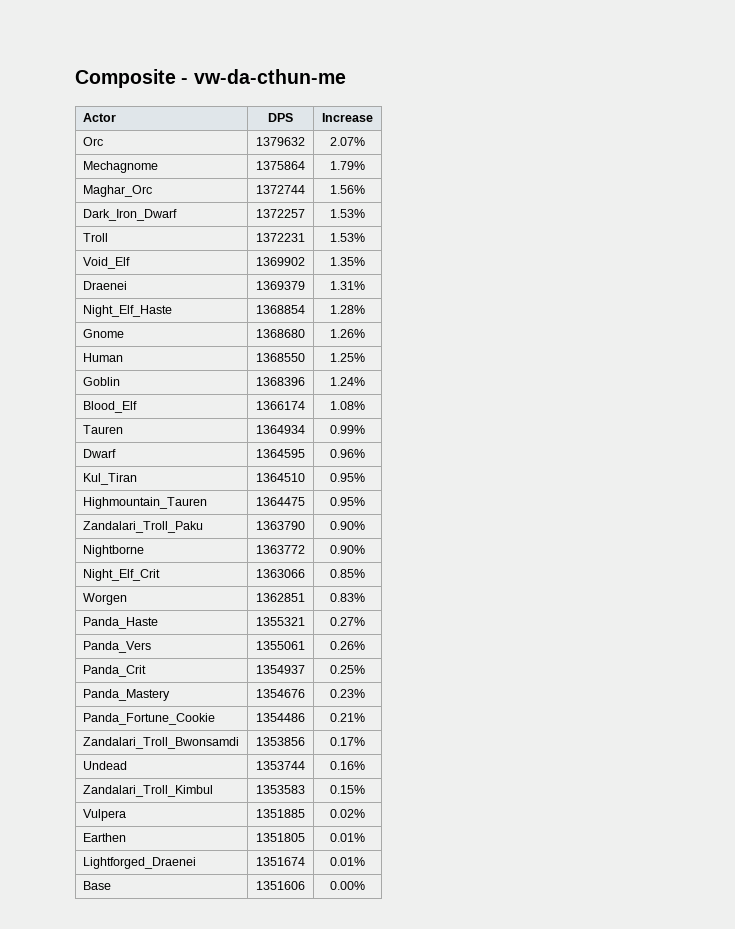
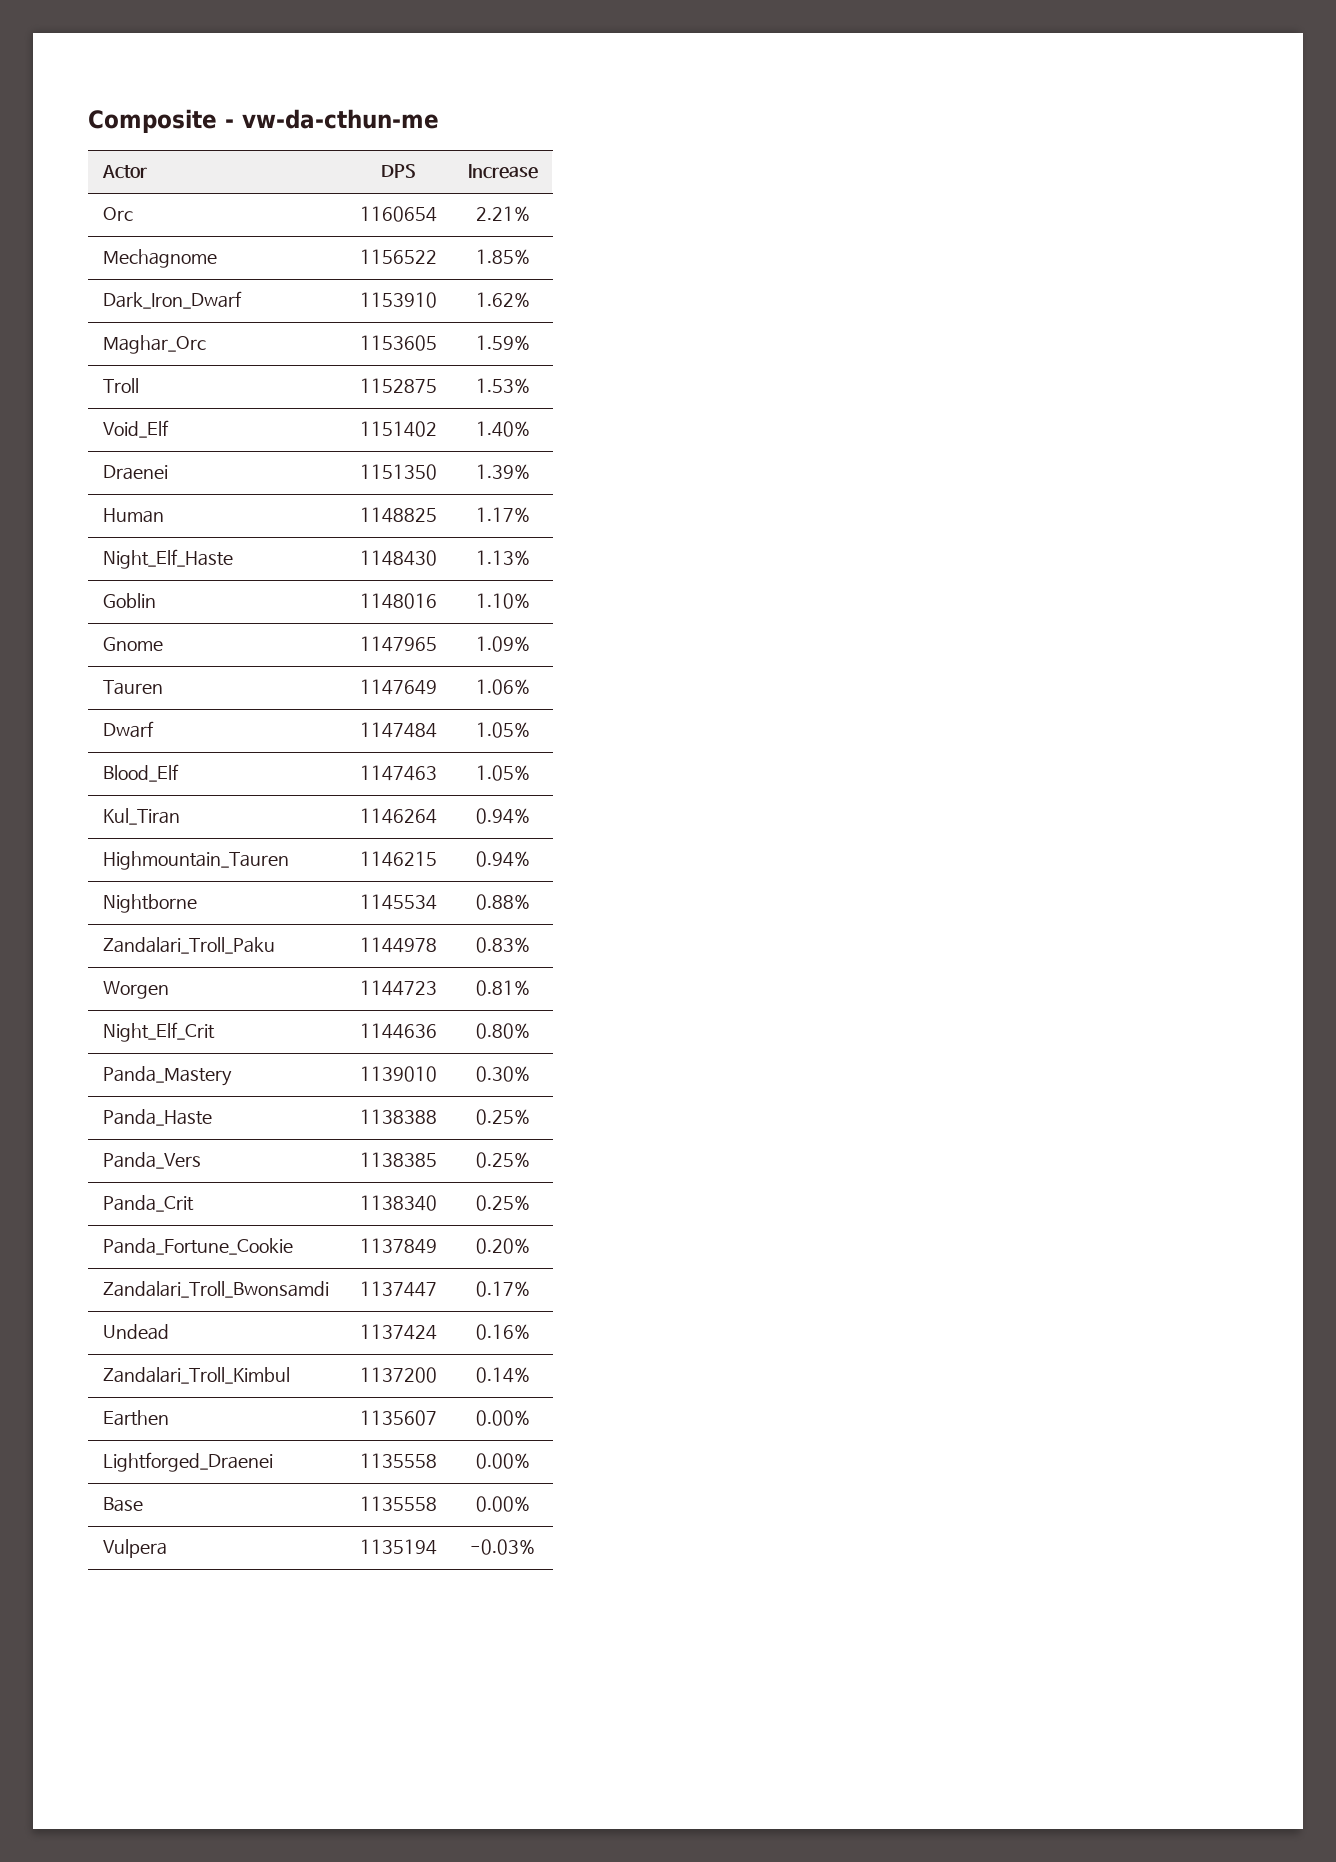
[255,137,305,146] [330,137,365,146] 1379632 | 2.07% -> [360,206,437,222] [475,206,530,221] 1160654 | 2.21%
[255,161,305,170] [330,161,365,170] [82,185,152,197] [255,185,305,194] [330,185,365,194] [82,209,177,221] [255,209,305,218] [330,209,365,218] 1375864 | 1.79% // Maghar_Orc | 1372744 | 1.56% // Dark_Iron_Dwarf | 1372257 | 1.53% -> [360,249,437,264] [475,249,530,264] [102,291,242,309] [360,292,437,308] [475,292,530,307] [102,335,206,354] [360,335,437,351] [475,335,530,350] 1156522 | 1.85% // Dark_Iron_Dwarf | 1153910 | 1.62% // Maghar_Orc | 1153605 | 1.59%
[255,233,305,242] 1372231 -> [360,378,437,393] 1152875
[255,257,305,266] [330,257,365,266] 1369902 | 1.35% -> [360,421,437,437] [475,421,530,437] 1151402 | 1.40%
[255,281,305,290] [330,281,365,290] [82,305,172,317] [255,305,305,314] [330,305,365,314] [82,329,124,338] [255,329,305,338] [330,329,365,338] [82,353,123,362] [255,353,305,362] [330,353,365,362] [82,377,120,386] [255,377,305,386] [330,377,365,386] [82,401,137,413] [255,401,305,410] [330,401,365,410] [82,425,123,434] [255,425,305,434] [330,425,365,434] [82,449,116,458] [255,449,305,458] [330,449,365,458] 1369379 | 1.31% // Night_Elf_Haste | 1368854 | 1.28% // Gnome | 1368680 | 1.26% // Human | 1368550 | 1.25% // Goblin | 1368396 | 1.24% // Blood_Elf | 1366174 | 1.08% // Tauren | 1364934 | 0.99% // Dwarf | 1364595 | 0.96% -> [360,464,437,480] [475,464,530,479] [102,508,164,523] [360,507,437,523] [475,507,530,522] [102,549,233,569] [360,550,437,566] [475,550,530,565] [102,593,156,608] [360,593,437,609] [475,593,530,609] [102,637,163,651] [360,636,437,652] [475,636,530,652] [102,680,163,695] [360,679,437,695] [475,679,530,695] [102,721,154,738] [360,722,437,738] [475,722,530,738] [102,764,179,782] [360,765,437,781] [475,765,530,781] 1151350 | 1.39% // Human | 1148825 | 1.17% // Night_Elf_Haste | 1148430 | 1.13% // Goblin | 1148016 | 1.10% // Gnome | 1147965 | 1.09% // Tauren | 1147649 | 1.06% // Dwarf | 1147484 | 1.05% // Blood_Elf | 1147463 | 1.05%
[255,473,305,482] [330,473,365,482] 1364510 | 0.95% -> [360,808,437,824] [475,808,530,824] 1146264 | 0.94%
[255,497,305,506] [330,497,365,506] [82,521,203,533] [255,521,305,530] [330,521,365,530] [82,545,144,557] [255,545,305,554] [330,545,365,554] [82,569,160,581] [255,569,305,578] [330,569,365,578] [82,593,127,605] [255,593,305,602] [330,593,365,602] 1364475 | 0.95% // Zandalari_Troll_Paku | 1363790 | 0.90% // Nightborne | 1363772 | 0.90% // Night_Elf_Crit | 1363066 | 0.85% // Worgen | 1362851 | 0.83% -> [360,851,437,867] [475,851,530,867] [102,894,197,913] [360,894,437,910] [475,894,530,910] [102,937,275,954] [360,937,437,953] [475,937,530,953] [102,981,169,999] [360,980,437,996] [475,980,530,996] [102,1022,215,1042] [360,1023,437,1039] [475,1023,530,1039] [102,1066,232,1086] [360,1066,437,1082] [475,1066,530,1082] 1146215 | 0.94% // Nightborne | 1145534 | 0.88% // Zandalari_Troll_Paku | 1144978 | 0.83% // Worgen | 1144723 | 0.81% // Night_Elf_Crit | 1144636 | 0.80% // Panda_Mastery | 1139010 | 0.30%
[255,617,305,626] [330,617,365,626] 1355321 | 0.27% -> [360,1109,437,1124] [475,1109,530,1125] 1138388 | 0.25%
[255,641,305,650] [330,641,365,650] 1355061 | 0.26% -> [360,1152,437,1167] [475,1152,530,1168] 1138385 | 0.25%
[255,665,305,674] [330,665,365,674] [82,689,170,701] [255,689,305,698] [330,689,365,698] 1354937 | 0.25% // Panda_Mastery | 1354676 | 0.23% -> [360,1195,437,1211] [475,1195,530,1211] 1138340 | 0.25%
[255,713,305,722] [330,713,365,722] 1354486 | 0.21% -> [360,1238,437,1254] [475,1238,530,1254] 1137849 | 0.20%
[255,737,305,746] 1353856 -> [360,1281,437,1297] 1137447
[255,761,305,770] 1353744 -> [360,1324,437,1340] 1137424
[255,785,305,794] [330,785,365,794] [82,809,126,821] [255,809,305,818] [330,809,365,818] [82,833,126,842] [255,833,305,842] [330,833,365,842] [82,857,196,869] [255,857,305,866] [330,857,365,866] [82,881,111,890] [255,881,305,890] [330,881,365,890] 1353583 | 0.15% // Vulpera | 1351885 | 0.02% // Earthen | 1351805 | 0.01% // Lightforged_Draenei | 1351674 | 0.01% // Base | 1351606 | 0.00% -> [360,1367,437,1383] [475,1367,530,1383] [102,1410,169,1426] [360,1410,437,1426] [475,1410,530,1426] [102,1452,273,1472] [360,1453,437,1468] [475,1453,530,1469] [102,1497,143,1512] [360,1496,437,1511] [475,1496,530,1512] [102,1539,167,1558] [360,1539,437,1555] [470,1539,535,1555] 1137200 | 0.14% // Earthen | 1135607 | 0.00% // Lightforged_Draenei | 1135558 | 0.00% // Base | 1135558 | 0.00% // Vulpera | 1135194 | -0.03%

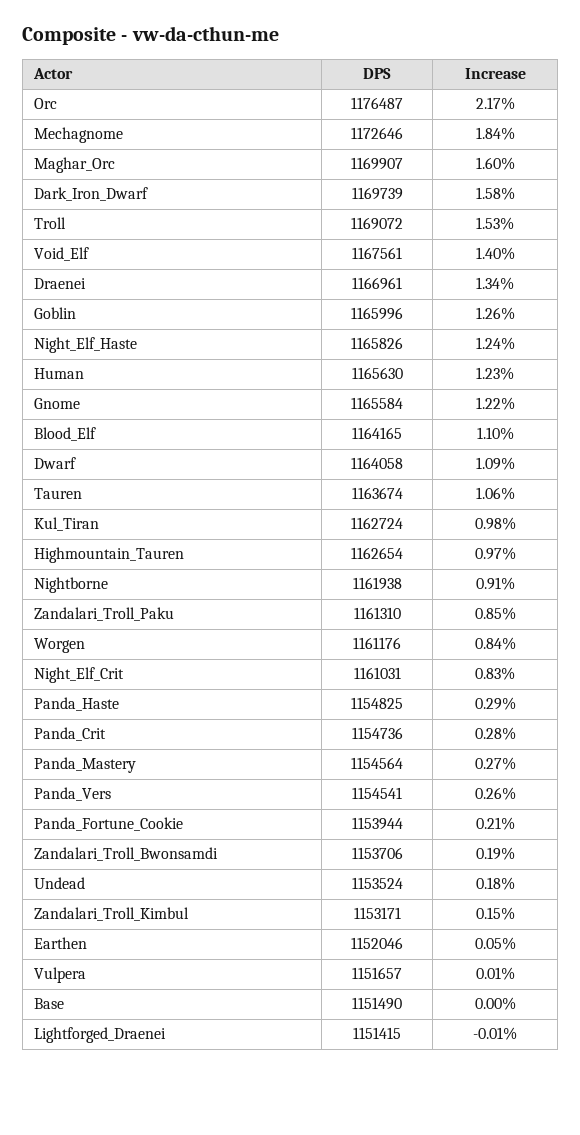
[360,206,437,222] [475,206,530,221] 1160654 | 2.21% -> [351,97,403,109] [475,97,515,110] 1176487 | 2.17%
[360,249,437,264] [475,249,530,264] [102,291,242,309] [360,292,437,308] [475,292,530,307] [102,335,206,354] [360,335,437,351] [475,335,530,350] 1156522 | 1.85% // Dark_Iron_Dwarf | 1153910 | 1.62% // Maghar_Orc | 1153605 | 1.59% -> [351,127,403,139] [475,127,515,140] [34,157,116,173] [351,157,403,170] [475,157,515,170] [34,187,149,201] [351,187,403,200] [475,187,515,200] 1172646 | 1.84% // Maghar_Orc | 1169907 | 1.60% // Dark_Iron_Dwarf | 1169739 | 1.58%
[360,378,437,393] 1152875 -> [351,217,403,230] 1169072
[360,421,437,437] 1151402 -> [352,247,402,259] 1167561
[360,464,437,480] [475,464,530,479] [102,508,164,523] [360,507,437,523] [475,507,530,522] [102,549,233,569] [360,550,437,566] [475,550,530,565] [102,593,156,608] [360,593,437,609] 1151350 | 1.39% // Human | 1148825 | 1.17% // Night_Elf_Haste | 1148430 | 1.13% // Goblin | 1148016 -> [352,277,402,290] [476,277,514,290] [34,307,77,319] [351,307,403,320] [475,307,515,320] [34,337,138,353] [351,337,403,349] [475,337,515,350] [34,368,85,379] [351,367,403,379] [476,367,514,380] [34,398,81,409] [351,397,403,409] [475,397,515,410] [34,427,97,441] [352,427,402,439] 1166961 | 1.34% // Goblin | 1165996 | 1.26% // Night_Elf_Haste | 1165826 | 1.24% // Human | 1165630 | 1.23% // Gnome | 1165584 | 1.22% // Blood_Elf | 1164165
[102,637,163,651] [360,636,437,652] Gnome | 1147965 -> [34,457,77,469] [351,457,403,469] Dwarf | 1164058
[360,679,437,695] 1147649 -> [351,487,403,499] 1163674
[102,721,154,738] [360,722,437,738] [475,722,530,738] [102,764,179,782] [360,765,437,781] [475,765,530,781] // Dwarf | 1147484 | 1.05% // Blood_Elf | 1147463 | 1.05% -> (515, 493) none
[360,808,437,824] [475,808,530,824] 1146264 | 0.94% -> [351,517,403,529] [474,517,516,530] 1162724 | 0.98%
[360,851,437,867] [475,851,530,867] 1146215 | 0.94% -> [351,547,403,559] [474,547,516,560] 1162654 | 0.97%
[360,894,437,910] [475,894,530,910] 1145534 | 0.88% -> [352,577,402,590] [475,577,515,590] 1161938 | 0.91%
[360,937,437,953] [475,937,530,953] [102,981,169,999] [360,980,437,996] [475,980,530,996] [102,1022,215,1042] [360,1023,437,1039] [475,1023,530,1039] [102,1066,232,1086] [360,1066,437,1082] [475,1066,530,1082] [102,1109,212,1126] [360,1109,437,1124] [475,1109,530,1125] [102,1152,201,1169] [360,1152,437,1167] [475,1152,530,1168] [102,1195,194,1212] [360,1195,437,1211] [475,1195,530,1211] 1144978 | 0.83% // Worgen | 1144723 | 0.81% // Night_Elf_Crit | 1144636 | 0.80% // Panda_Mastery | 1139010 | 0.30% // Panda_Haste | 1138388 | 0.25% // Panda_Vers | 1138385 | 0.25% // Panda_Crit | 1138340 | 0.25% -> [353,607,401,619] [474,607,516,620] [34,638,86,653] [353,637,401,649] [474,637,516,650] [34,667,125,683] [353,667,401,679] [475,667,515,680] [34,697,120,711] [351,697,403,709] [474,697,516,710] [34,727,107,741] [351,727,403,739] [474,727,516,740] [34,757,137,773] [351,757,403,769] [474,757,516,770] [34,787,112,801] [352,787,402,799] [474,787,516,800] 1161310 | 0.85% // Worgen | 1161176 | 0.84% // Night_Elf_Crit | 1161031 | 0.83% // Panda_Haste | 1154825 | 0.29% // Panda_Crit | 1154736 | 0.28% // Panda_Mastery | 1154564 | 0.27% // Panda_Vers | 1154541 | 0.26%
[360,1238,437,1254] [475,1238,530,1254] 1137849 | 0.20% -> [351,817,403,830] [475,817,515,830] 1153944 | 0.21%
[360,1281,437,1297] [475,1281,530,1297] 1137447 | 0.17% -> [351,847,403,859] [475,847,515,860] 1153706 | 0.19%
[360,1324,437,1340] [475,1324,530,1340] 1137424 | 0.16% -> [351,877,403,889] [475,877,515,890] 1153524 | 0.18%
[360,1367,437,1383] [475,1367,530,1383] 1137200 | 0.14% -> [353,907,401,919] [475,907,515,920] 1153171 | 0.15%
[360,1410,437,1426] [475,1410,530,1426] [102,1452,273,1472] [360,1453,437,1468] [475,1453,530,1469] [102,1497,143,1512] [360,1496,437,1511] [475,1496,530,1512] [102,1539,167,1558] [360,1539,437,1555] [470,1539,535,1555] 1135607 | 0.00% // Lightforged_Draenei | 1135558 | 0.00% // Base | 1135558 | 0.00% // Vulpera | 1135194 | -0.03% -> [351,937,403,949] [474,937,516,950] [34,967,87,983] [352,967,402,979] [475,967,515,980] [34,998,65,1009] [352,997,402,1010] [474,997,516,1010] [34,1027,167,1043] [353,1027,401,1039] [473,1027,517,1040] 1152046 | 0.05% // Vulpera | 1151657 | 0.01% // Base | 1151490 | 0.00% // Lightforged_Draenei | 1151415 | -0.01%

